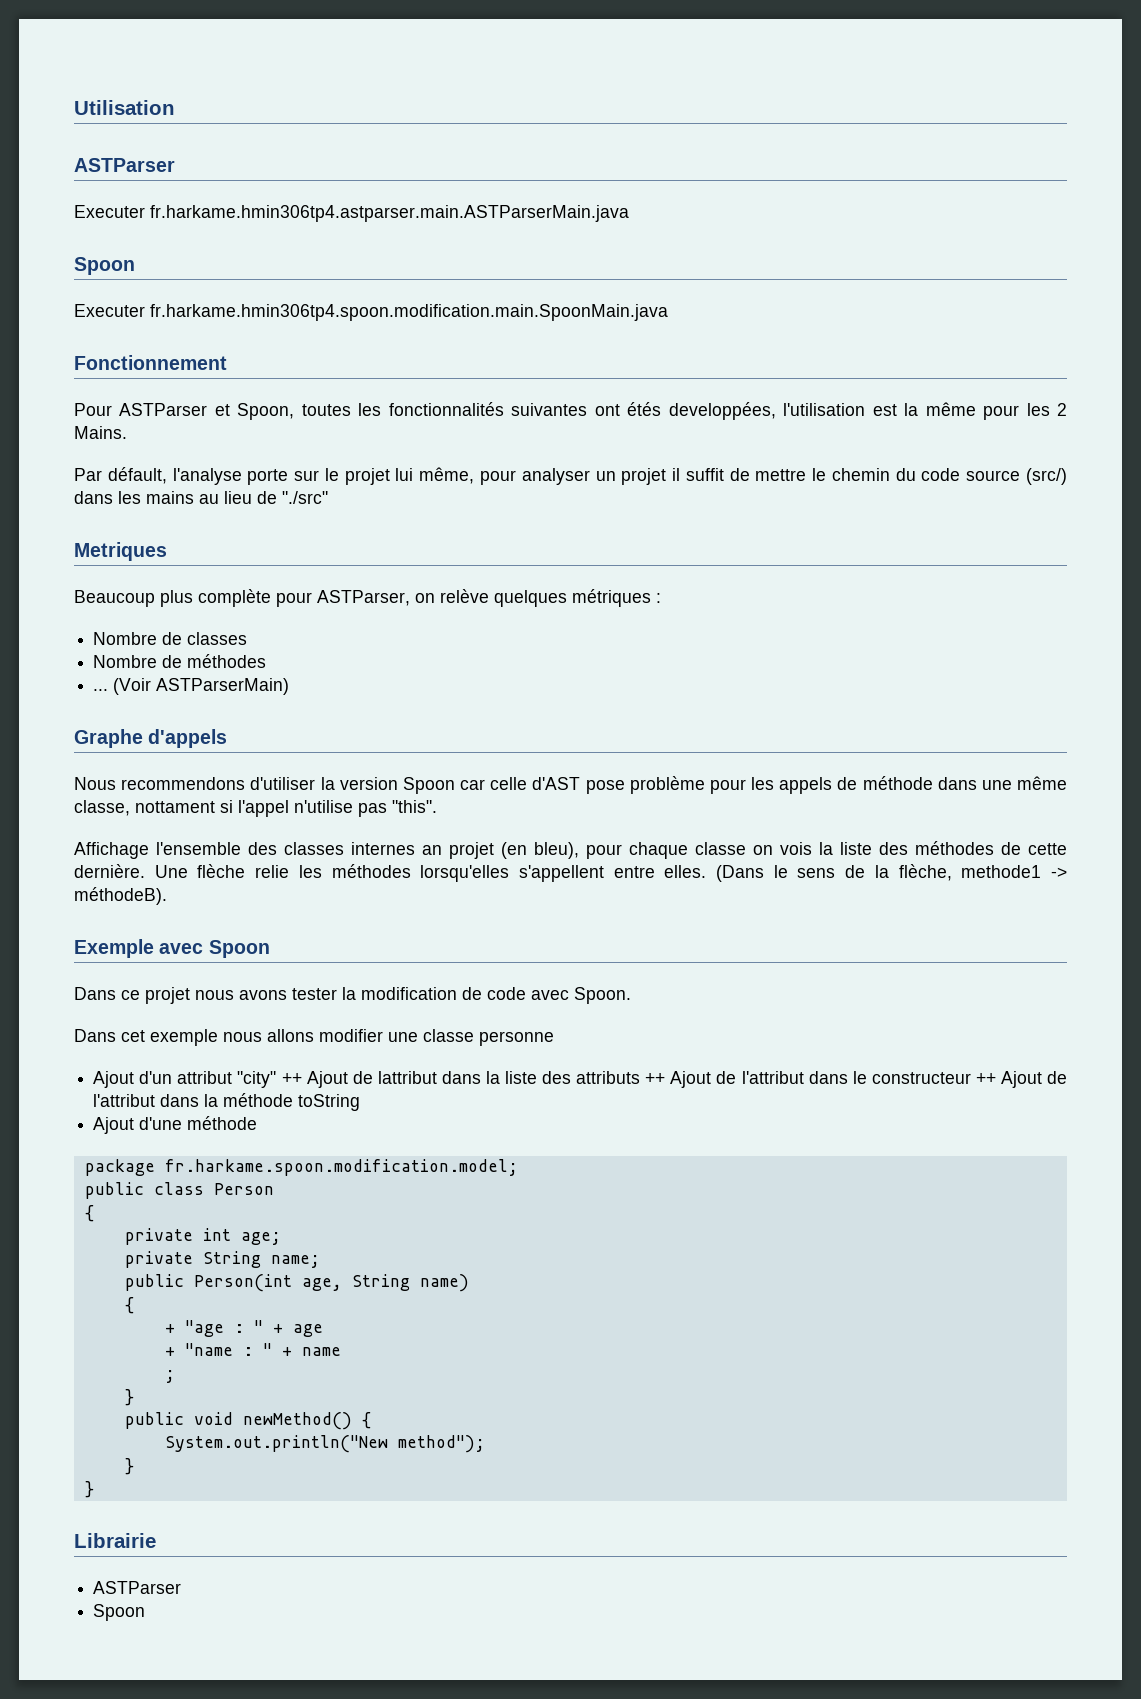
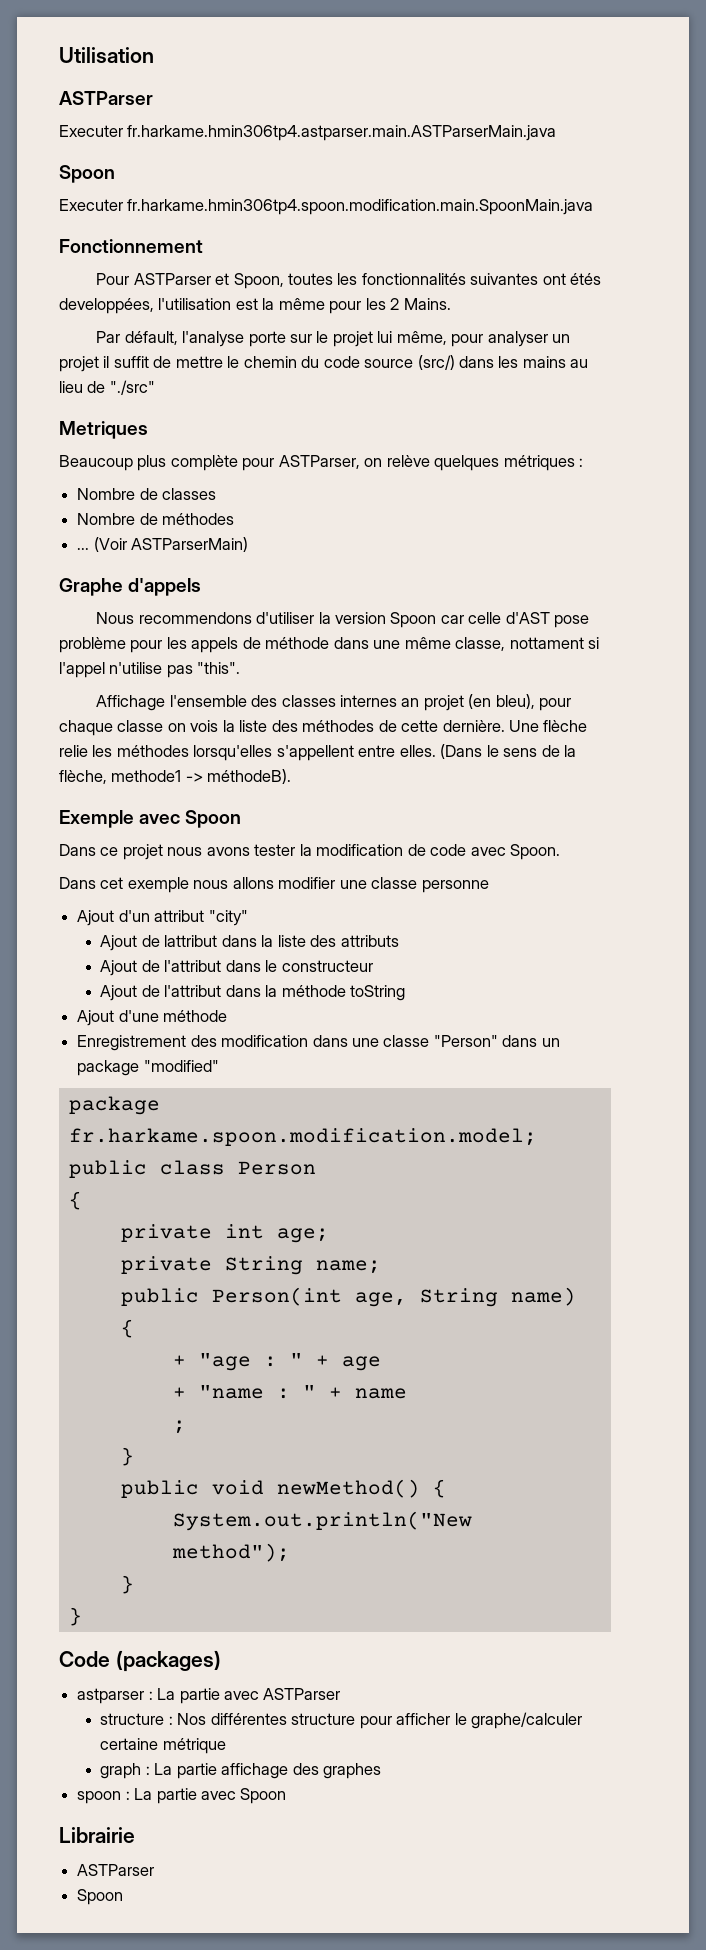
[281,1073,302,1084] ++ -> (248, 918) //
[645,1073,666,1084] ++ -> (399, 941) //
[975,1073,996,1084] ++ -> (373, 966) //
(258, 1123) none -> [77,1035,560,1051] [77,1060,219,1076] // Enregistrement des modification dans une classe "Person" dans un package "modified"
(94, 1489) none -> [59,1650,221,1672] [77,1688,341,1704] [100,1712,583,1729] [100,1738,226,1754] [100,1763,382,1779] [77,1788,287,1804] // Code (packages) // astparser : La partie avec ASTParser // structure : Nos différentes structure pour afficher le graphe/calculer certaine métrique // graph : La partie affichage des graphes // spoon : La partie avec Spoon

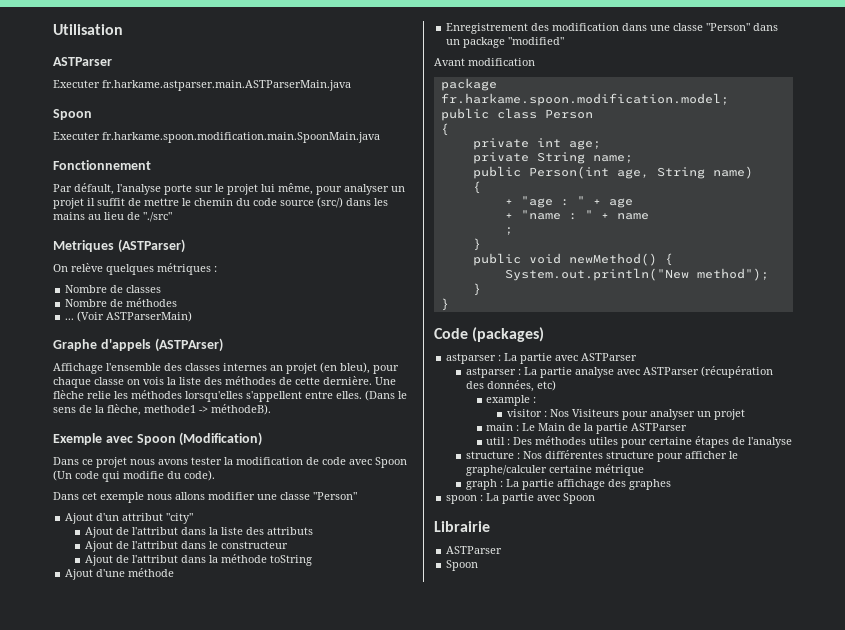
[127,125,557,141] fr.harkame.hmin306tp4.astparser.main.ASTParserMain.java -> [102,80,351,91] fr.harkame.astparser.main.ASTParserMain.java
[127,199,594,215] fr.harkame.hmin306tp4.spoon.modification.main.SpoonMain.java -> [102,132,380,143] fr.harkame.spoon.modification.main.SpoonMain.java
[96,273,602,289] [59,298,451,314] // Pour ASTParser et Spoon, toutes les fonctionnalités suivantes ont étés developpées, l'utilisation est la même pour les 2 Mains. -> (151, 165) none
[59,455,383,471] // Beaucoup plus complète pour ASTParser, on -> [117,239,185,253] [53,264,68,272] (ASTParser) // On
[96,612,590,628] [59,637,600,653] [59,662,241,678] // Nous recommendons d'utiliser la version Spoon car celle d'AST pose problème pour les appels de méthode dans une même classe, nottament si l'appel n'utilise pas "this". -> [154,338,223,352] (ASTPArser)
(242, 819) none -> [179,432,263,446] (Modification)
[510,844,561,860] Spoon. -> [375,457,407,468] [53,470,215,482] Spoon (Un code qui modifie du code).
[421,880,489,893] personne -> [313,492,357,500] "Person"
[164,935,218,947] lattribut -> [132,527,179,535] l'attribut
(219, 1066) none -> [434,58,535,66] // Avant modification
(341, 1694) none -> [466,366,774,378] [466,380,557,392] [486,395,537,406] [506,409,745,420] [486,423,688,434] [486,436,793,448] // astparser : La partie analyse avec ASTParser (récupération des données, etc) // example : // visitor : Nos Visiteurs pour analyser un projet // main : Le Main de la partie ASTParser // util : Des méthodes utiles pour certaine étapes de l'analyse

